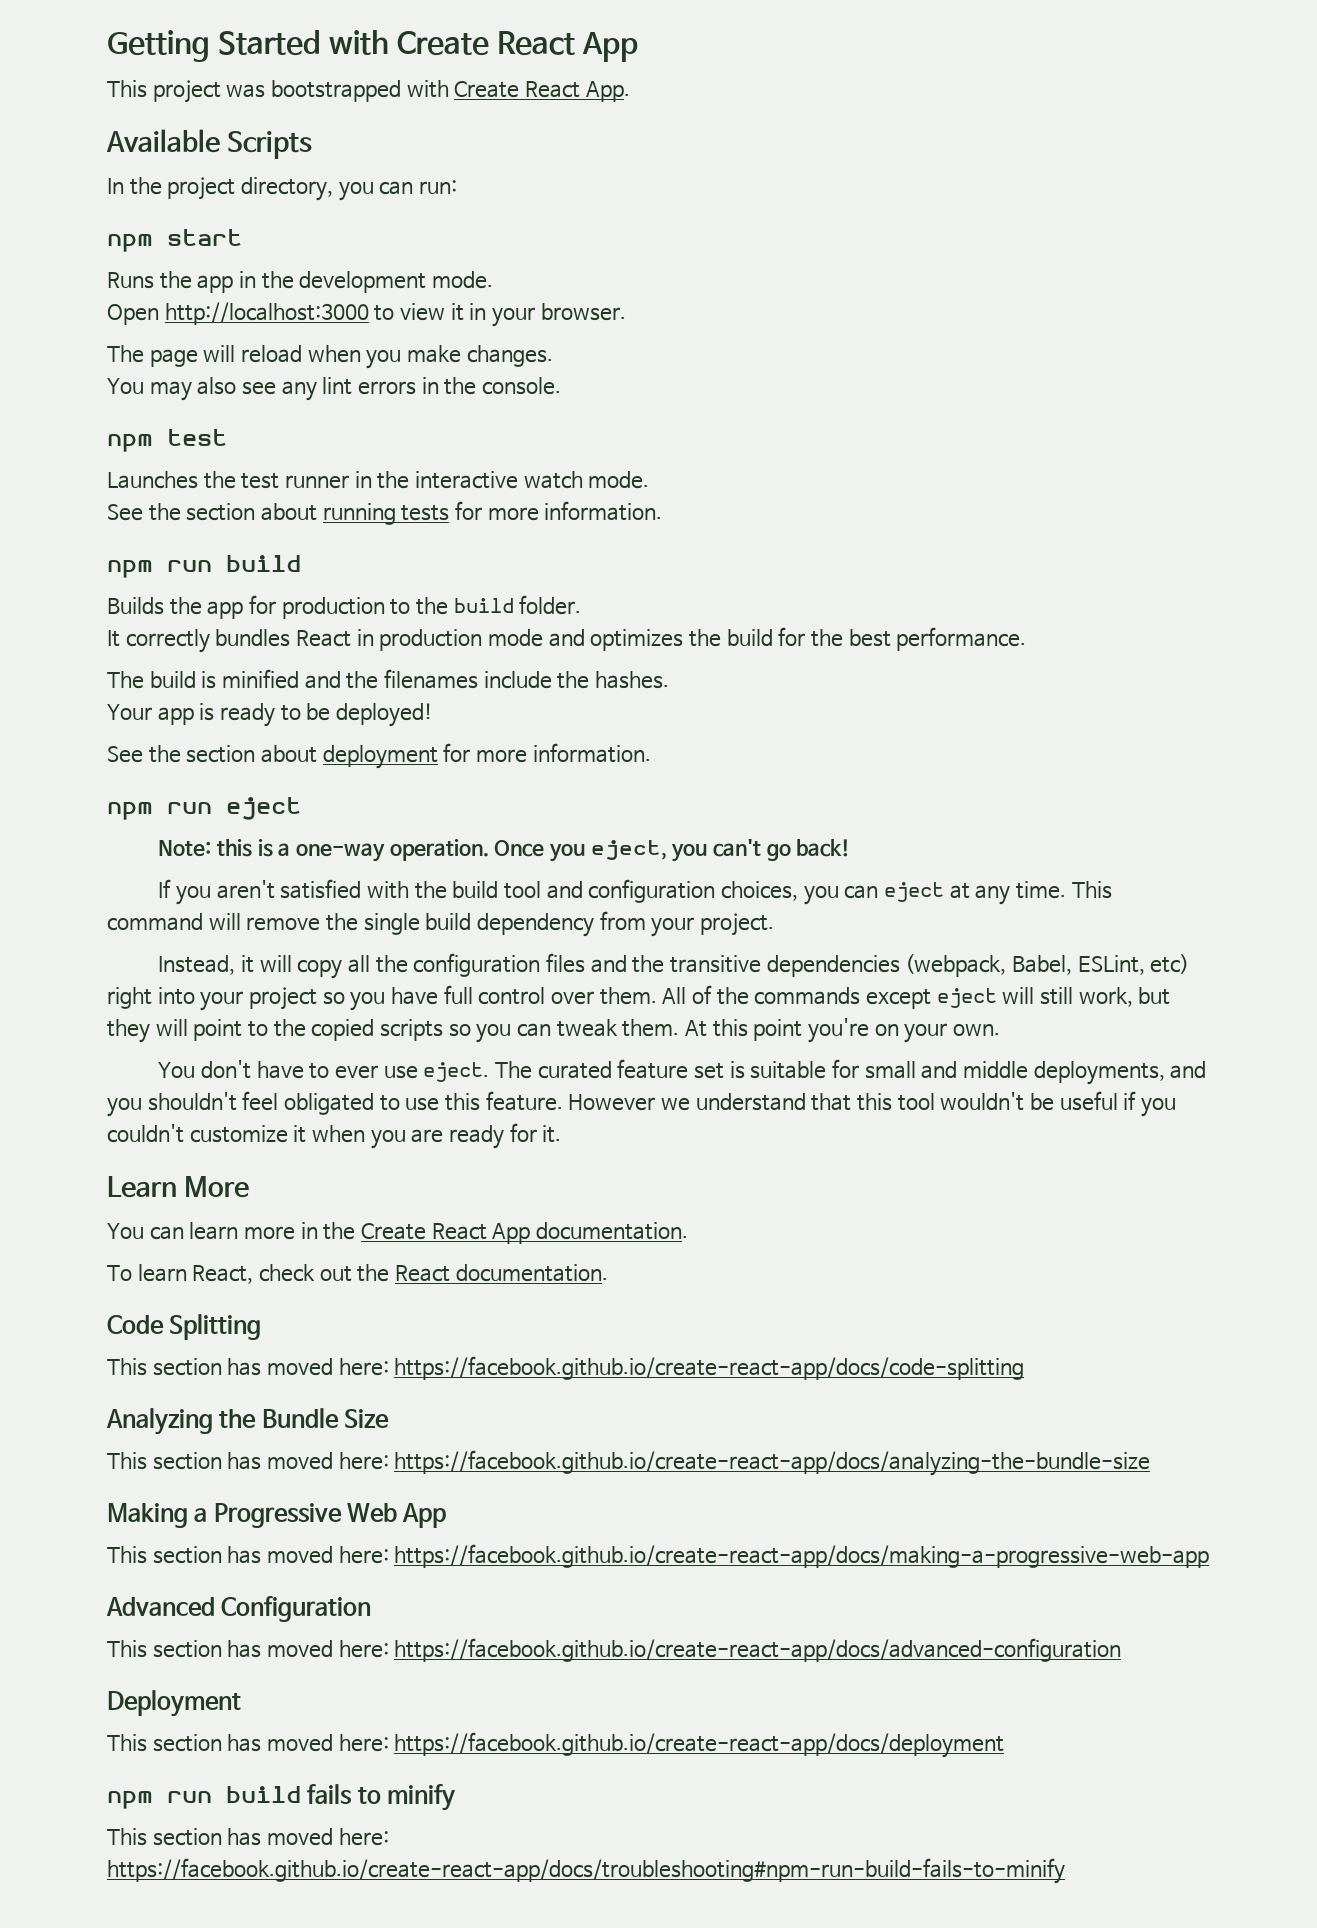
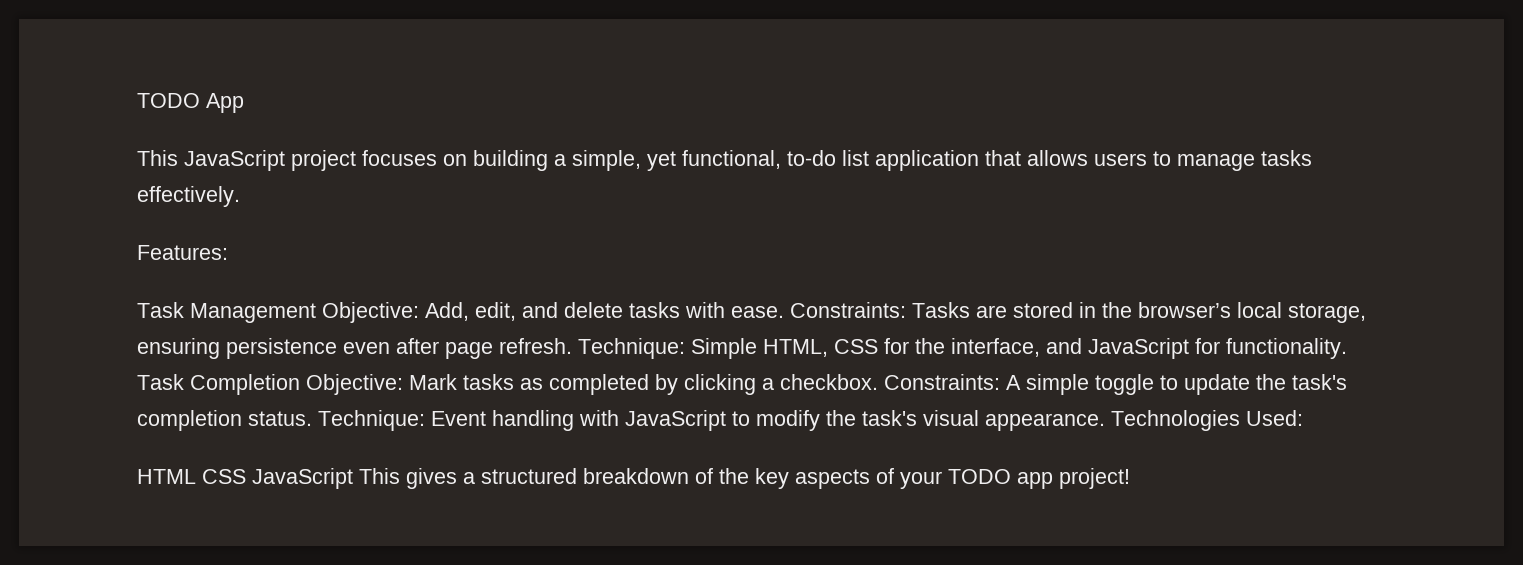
[107,30,638,62] [107,80,630,103] [106,129,313,159] [107,177,457,201] [107,229,242,252] [107,271,494,293] [107,302,626,327] [107,345,553,369] [107,377,561,401] [107,429,227,452] [107,471,650,489] [107,501,663,525] [107,555,301,578] [107,595,582,619] [107,627,1027,653] [107,669,669,689] [107,703,433,727] [107,743,651,769] [107,797,301,820] [158,839,851,862] [158,879,1112,905] [107,911,774,937] [158,953,1190,979] [107,985,1171,1011] [107,1018,1001,1043] [158,1059,1207,1085] [107,1091,1176,1117] [107,1123,562,1149] [107,1176,250,1198] [107,1222,688,1244] [107,1264,608,1284] [107,1314,262,1340] [107,1356,1025,1380] [106,1408,390,1435] [107,1450,1151,1476] [107,1503,447,1528] [107,1544,1210,1568] [106,1596,372,1622] [107,1638,1122,1662] [107,1690,241,1717] [107,1732,1005,1758] [107,1784,456,1811] [107,1828,389,1846] [107,1858,1065,1884] Getting Started with Create React App // This project was bootstrapped with Create React App. // Available Scripts // In the project directory, you can run: // npm start // Runs the app in the development mode. // Open http://localhost:3000 to view it in your browser. // The page will reload when you make changes. // You may also see any lint errors in the console. // npm test // Launches the test runner in the interactive watch mode. // See the section about running tests for more information. // npm run build // Builds the app for production to the build folder. // It correctly bundles React in production mode and optimizes the build for the best performance. // The build is minified and the filenames include the hashes. // Your app is ready to be deployed! // See the section about deployment for more information. // npm run eject // Note: this is a one-way operation. Once you eject, you can't go back! // If you aren't satisfied with the build tool and configuration choices, you can eject at any time. This command will remove the single build dependency from your project. // Instead, it will copy all the configuration files and the transitive dependencies (webpack, Babel, ESLint, etc) right into your project so you have full control over them. All of the commands except eject will still work, but they will point to the copied scripts so you can tweak them. At this point you're on your own. // You don't have to ever use eject. The curated feature set is suitable for small and middle deployments, and you shouldn't feel obligated to use this feature. However we understand that this tool wouldn't be useful if you couldn't customize it when you are ready for it. // Learn More // You can learn more in the Create React App documentation. // To learn React, check out the React documentation. // Code Splitting // This section has moved here: https://facebook.github.io/create-react-app/docs/code-splitting // Analyzing the Bundle Size // This section has moved here: https://facebook.github.io/create-react-app/docs/analyzing-the-bundle-size // Making a Progressive Web App // This section has moved here: https://facebook.github.io/create-react-app/docs/making-a-progressive-web-app // Advanced Configuration // This section has moved here: https://facebook.github.io/create-react-app/docs/advanced-configuration // Deployment // This section has moved here: https://facebook.github.io/create-react-app/docs/deployment // npm run build fails to minify // This section has moved here: https://facebook.github.io/create-react-app/docs/troubleshooting#npm-run-build-fails-to-minify -> [137,93,244,113] [137,150,1312,171] [137,186,240,207] [137,245,228,260] [137,302,1366,323] [137,338,1347,359] [137,374,1347,395] [137,410,1303,431] [137,468,1130,489] TODO App // This JavaScript project focuses on building a simple, yet functional, to-do list application that allows users to manage tasks effectively. // Features: // Task Management Objective: Add, edit, and delete tasks with ease. Constraints: Tasks are stored in the browser’s local storage, ensuring persistence even after page refresh. Technique: Simple HTML, CSS for the interface, and JavaScript for functionality. Task Completion Objective: Mark tasks as completed by clicking a checkbox. Constraints: A simple toggle to update the task's completion status. Technique: Event handling with JavaScript to modify the task's visual appearance. Technologies Used: // HTML CSS JavaScript This gives a structured breakdown of the key aspects of your TODO app project!

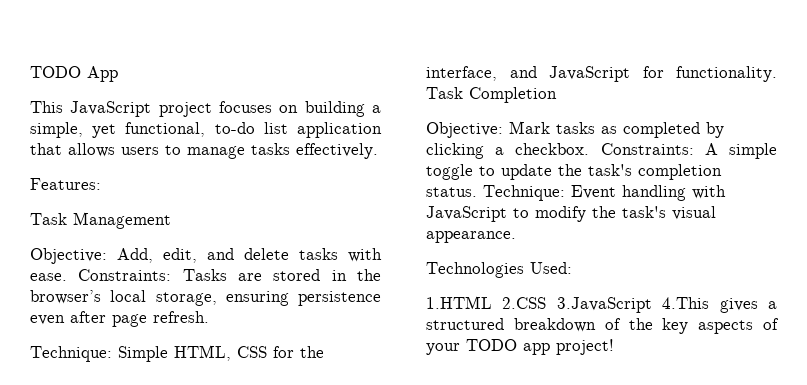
(316, 313) none -> (171, 220) //
(572, 346) none -> (209, 317) //
(300, 384) none -> (557, 95) //
(1105, 422) none -> (516, 237) //
[137,468,400,489] HTML CSS JavaScript This -> [426,296,710,313] 1.HTML 2.CSS 3.JavaScript 4.This

